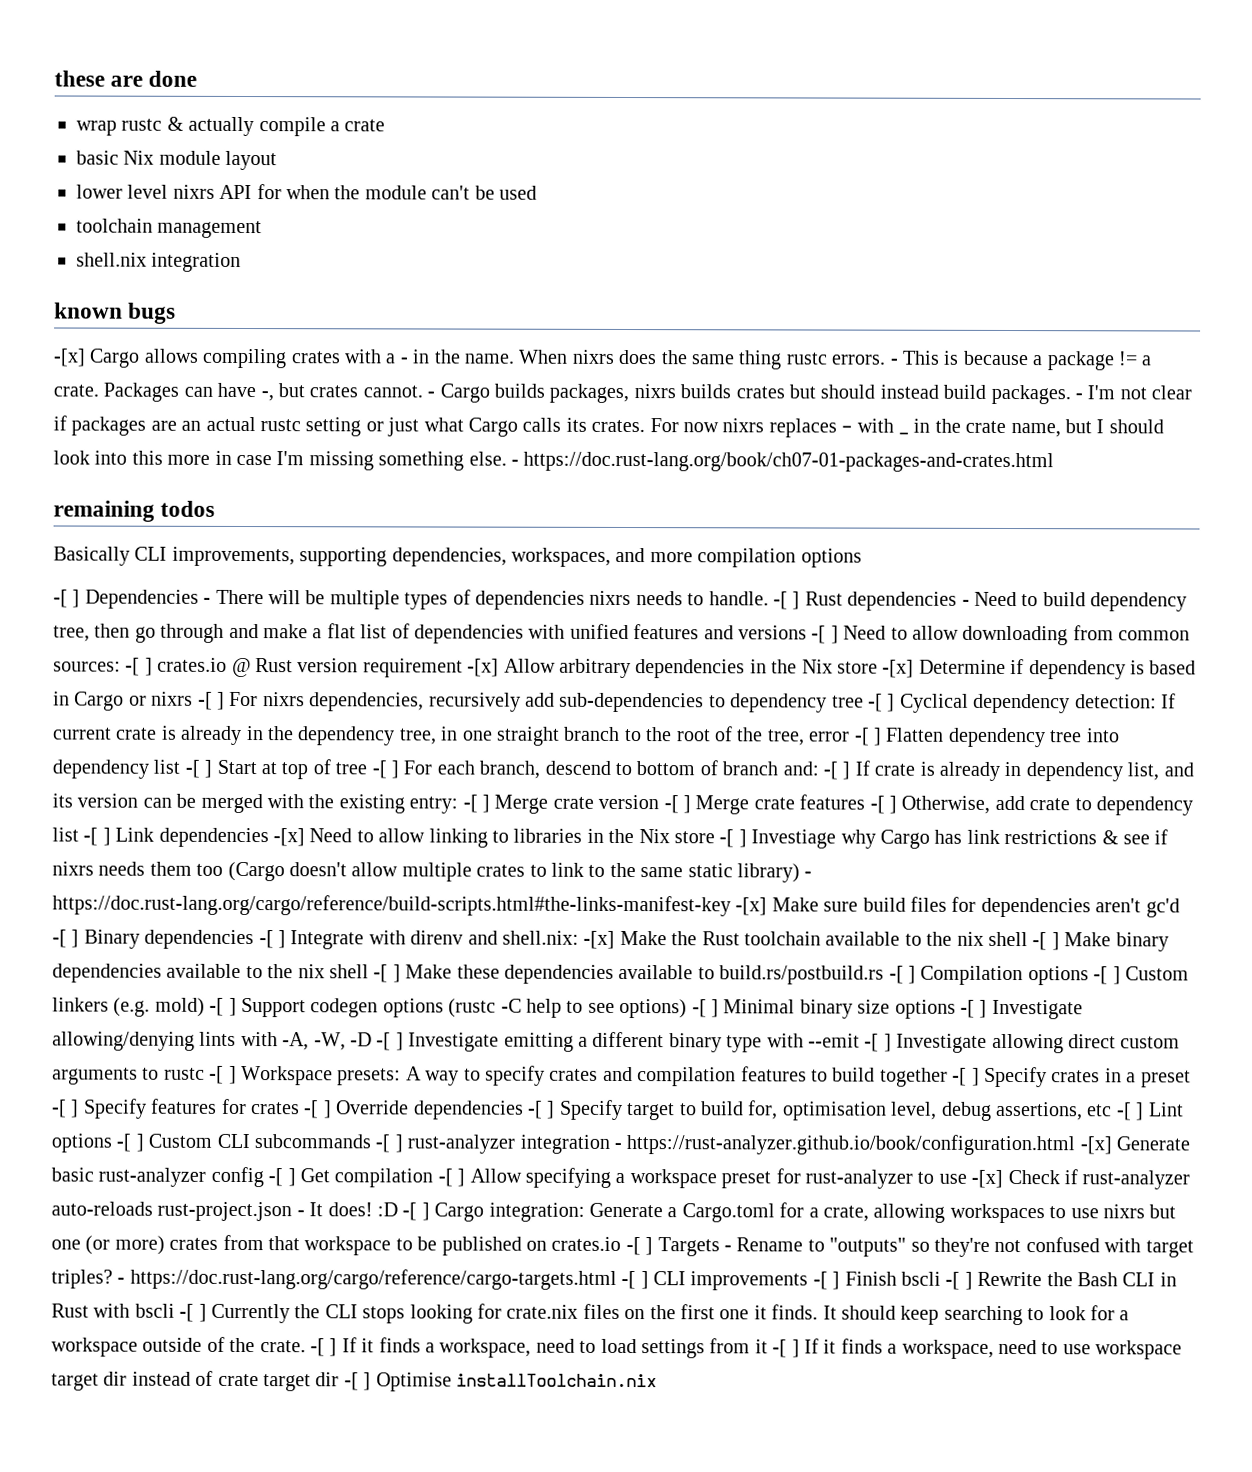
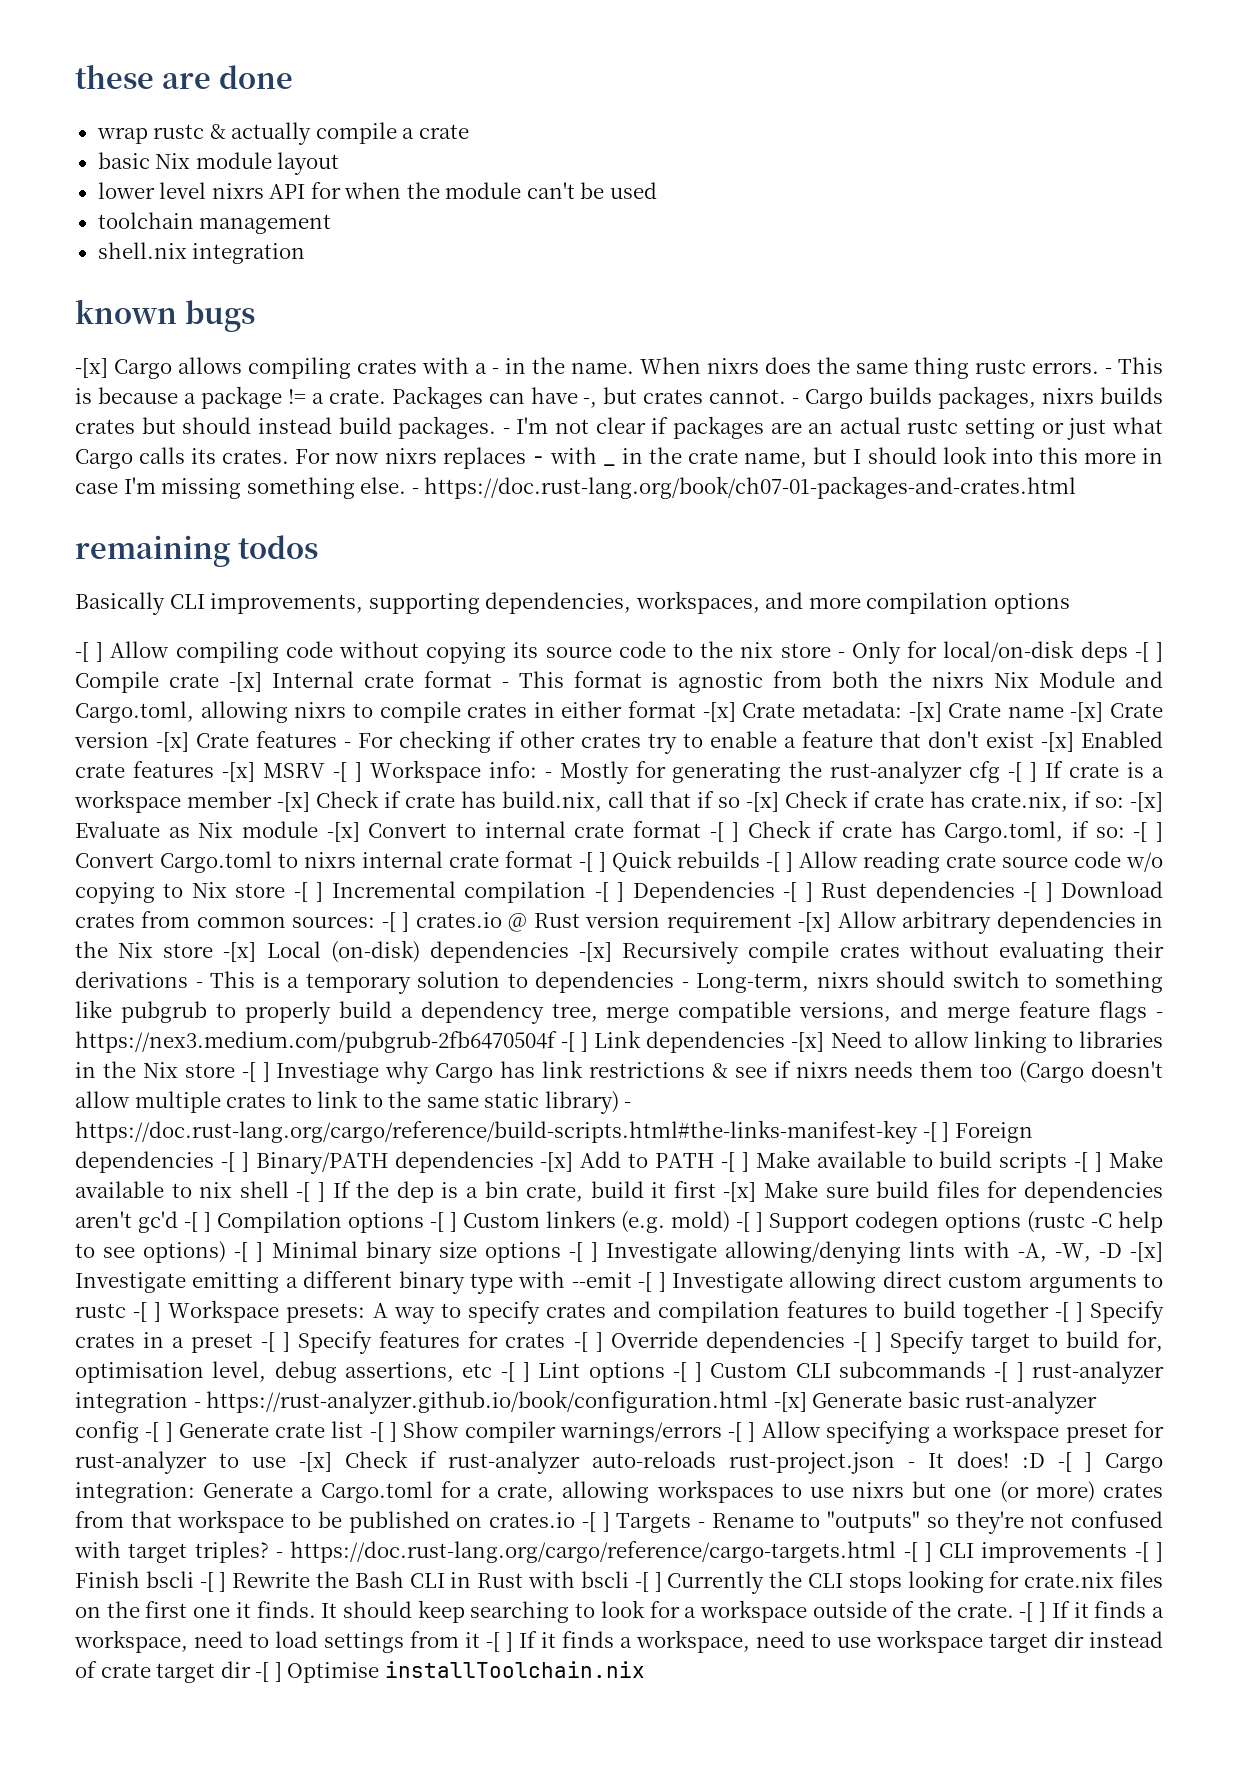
[84,589,1188,612] [53,623,1069,646] Dependencies - There will be multiple types of dependencies nixrs needs to handle. -[ ] Rust dependencies - Need to build dependency tree, then go through and make a flat list of dependencies with unified features and versions -[ ] Need to allow downloading -> [110,640,1164,664] [75,671,1164,693] [75,701,1163,723] [74,730,1163,754] [75,760,1165,784] [74,790,1163,813] [75,820,1163,843] [75,850,1163,873] [75,881,1164,904] [75,913,135,928] Allow compiling code without copying its source code to the nix store - Only for local/on-disk deps -[ ] Compile crate -[x] Internal crate format - This format is agnostic from both the nixrs Nix Module and Cargo.toml, allowing nixrs to compile crates in either format -[x] Crate metadata: -[x] Crate name -[x] Crate version -[x] Crate features - For checking if other crates try to enable a feature that don't exist -[x] Enabled crate features -[x] MSRV -[ ] Workspace info: - Mostly for generating the rust-analyzer cfg -[ ] If crate is a workspace member -[x] Check if crate has build.nix, call that if so -[x] Check if crate has crate.nix, if so: -[x] Evaluate as Nix module -[x] Convert to internal crate format -[ ] Check if crate has Cargo.toml, if so: -[ ] Convert Cargo.toml to nixrs internal crate format -[ ] Quick rebuilds -[ ] Allow reading crate source code w/o copying to Nix store -[ ] Incremental compilation -[ ] Dependencies -[ ] Rust dependencies -[ ] Download crates
[918,659,1197,680] [53,691,1176,714] [52,725,1120,748] [52,759,1194,782] [52,793,1193,816] [52,827,79,842] Determine if dependency is based in Cargo or nixrs -[ ] For nixrs dependencies, recursively add sub-dependencies to dependency tree -[ ] Cyclical dependency detection: If current crate is already in the dependency tree, in one straight branch to the root of the tree, error -[ ] Flatten dependency tree into dependency list -[ ] Start at top of tree -[ ] For each branch, descend to bottom of branch and: -[ ] If crate is already in dependency list, and its version can be merged with the existing entry: -[ ] Merge crate version -[ ] Merge crate features -[ ] Otherwise, add crate to dependency list -> [266,940,1165,964] [75,971,1163,994] [75,1000,1164,1024] [75,1031,557,1053] Local (on-disk) dependencies -[x] Recursively compile crates without evaluating their derivations - This is a temporary solution to dependencies - Long-term, nixrs should switch to something like pubgrub to properly build a dependency tree, merge compatible versions, and merge feature flags - https://nex3.medium.com/pubgrub-2fb6470504f
(731, 905) none -> [922,1122,1033,1143] [75,1150,1164,1174] [75,1181,716,1203] -[ ] Foreign dependencies -[ ] Binary/PATH dependencies -[x] Add to PATH -[ ] Make available to build scripts -[ ] Make available to nix shell -[ ] If the dep is a bin crate, build it first
[83,929,1169,952] [52,963,916,985] Binary dependencies -[ ] Integrate with direnv and shell.nix: -[x] Make the Rust toolchain available to the nix shell -[ ] Make binary dependencies available to the nix shell -[ ] Make these dependencies available to build.rs/postbuild.rs -[ ] -> (211, 1222) none
[376,1032,404,1051] -[ ] -> [1129,1242,1163,1262] -[x]
[300,1168,434,1188] Get compilation -> [178,1421,722,1443] Generate crate list -[ ] Show compiler warnings/errors

